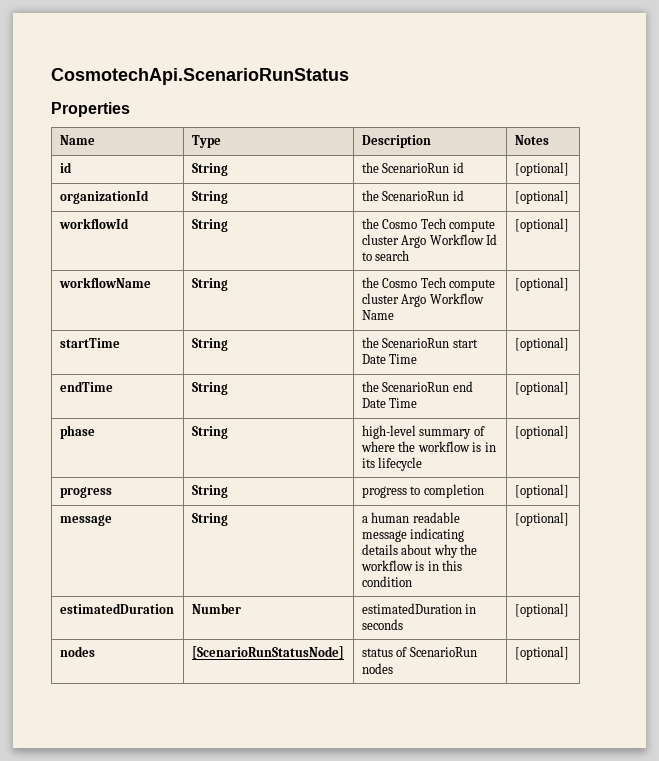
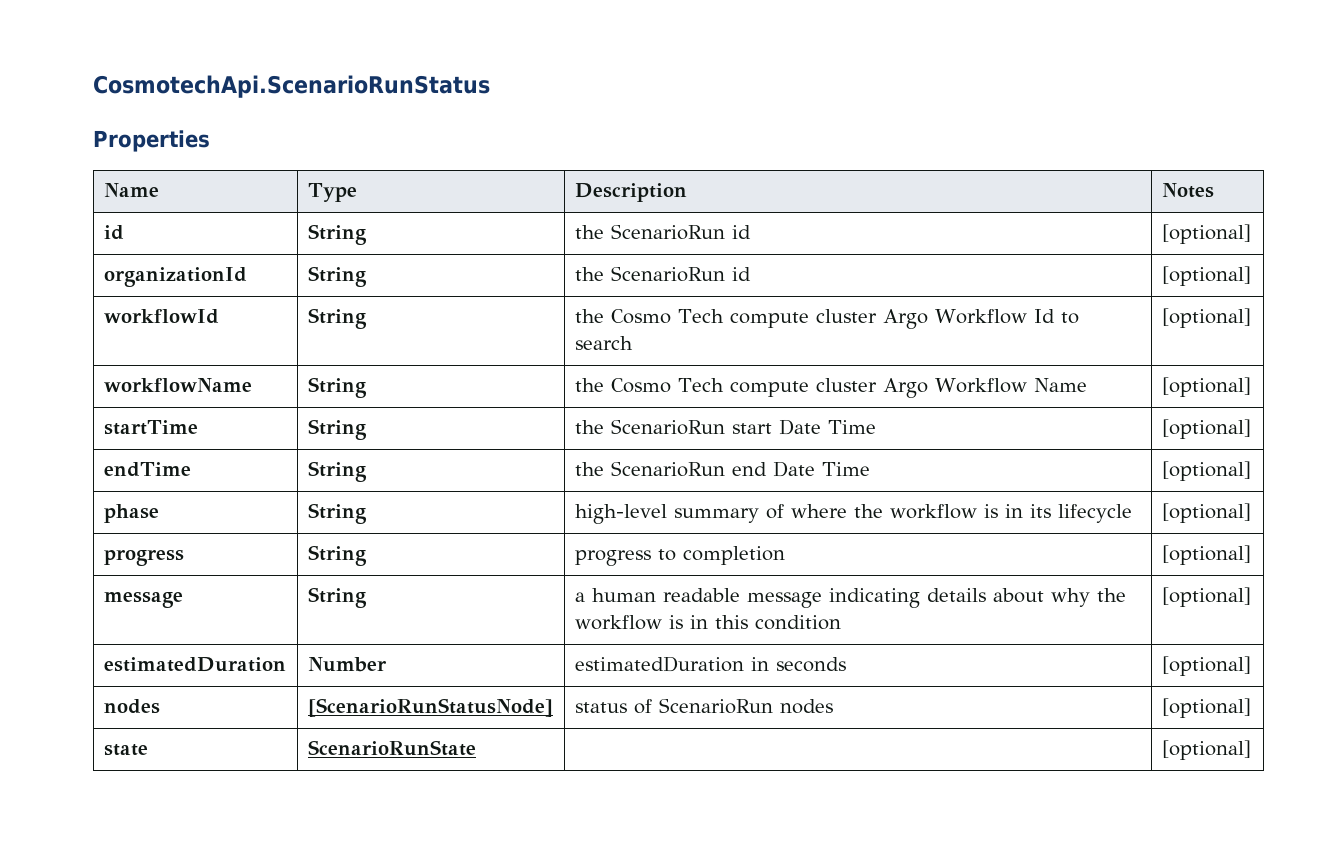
(569, 653) none -> [103,744,148,756] [307,740,476,756] [1161,740,1251,760] // state | ScenarioRunState | | [optional]

